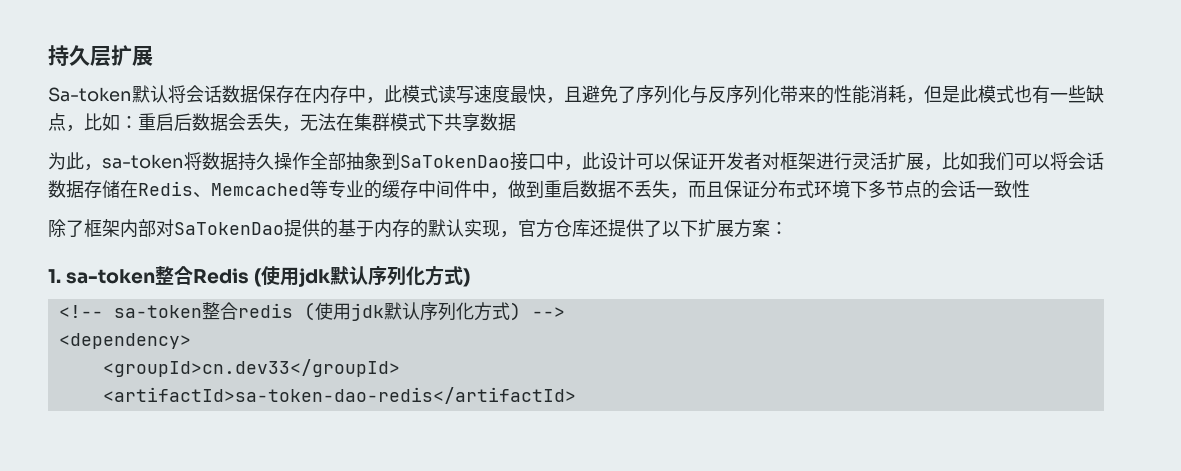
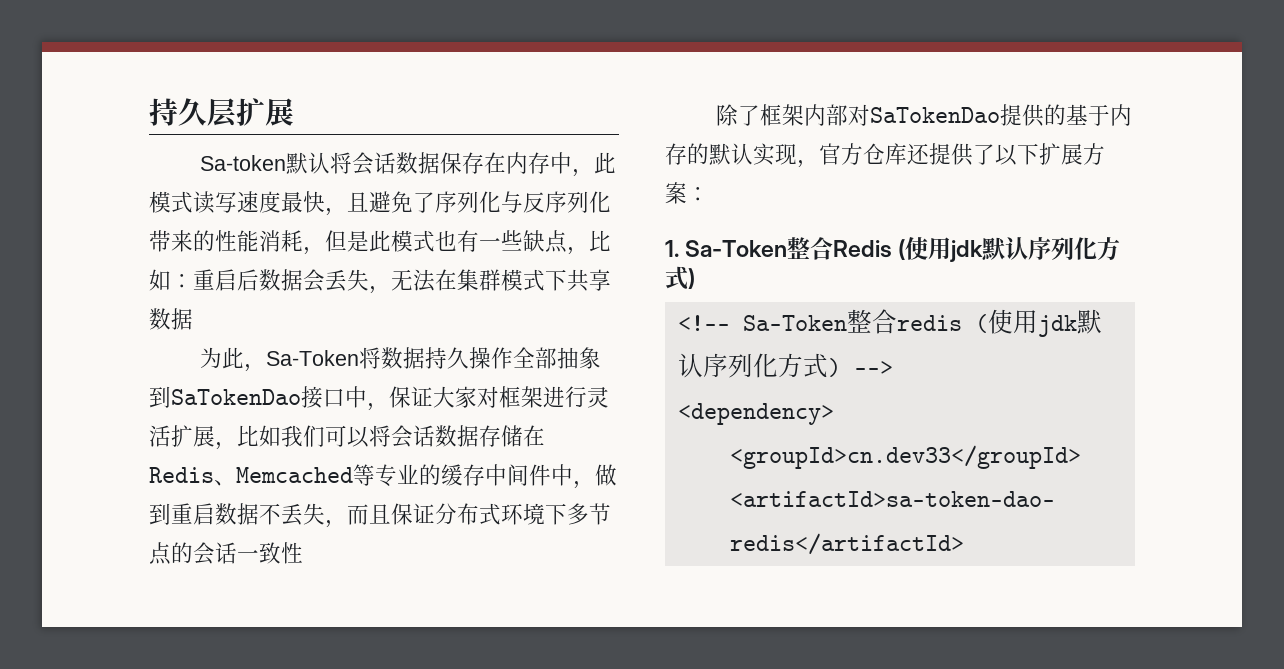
[102,154,184,169] sa-token -> [266,350,360,366] Sa-Token
[582,152,762,170] 此设计可以保证开发者 -> [389,386,477,408] 保证大家
[66,269,156,284] sa-token -> [685,240,788,257] Sa-Token
[113,305,202,318] sa-token -> [742,315,847,331] Sa-Token

